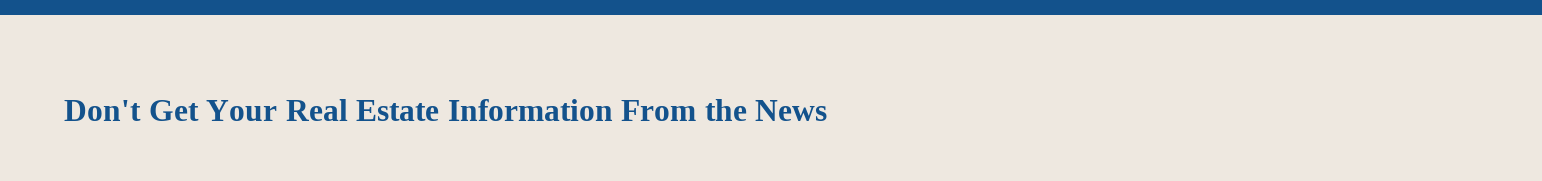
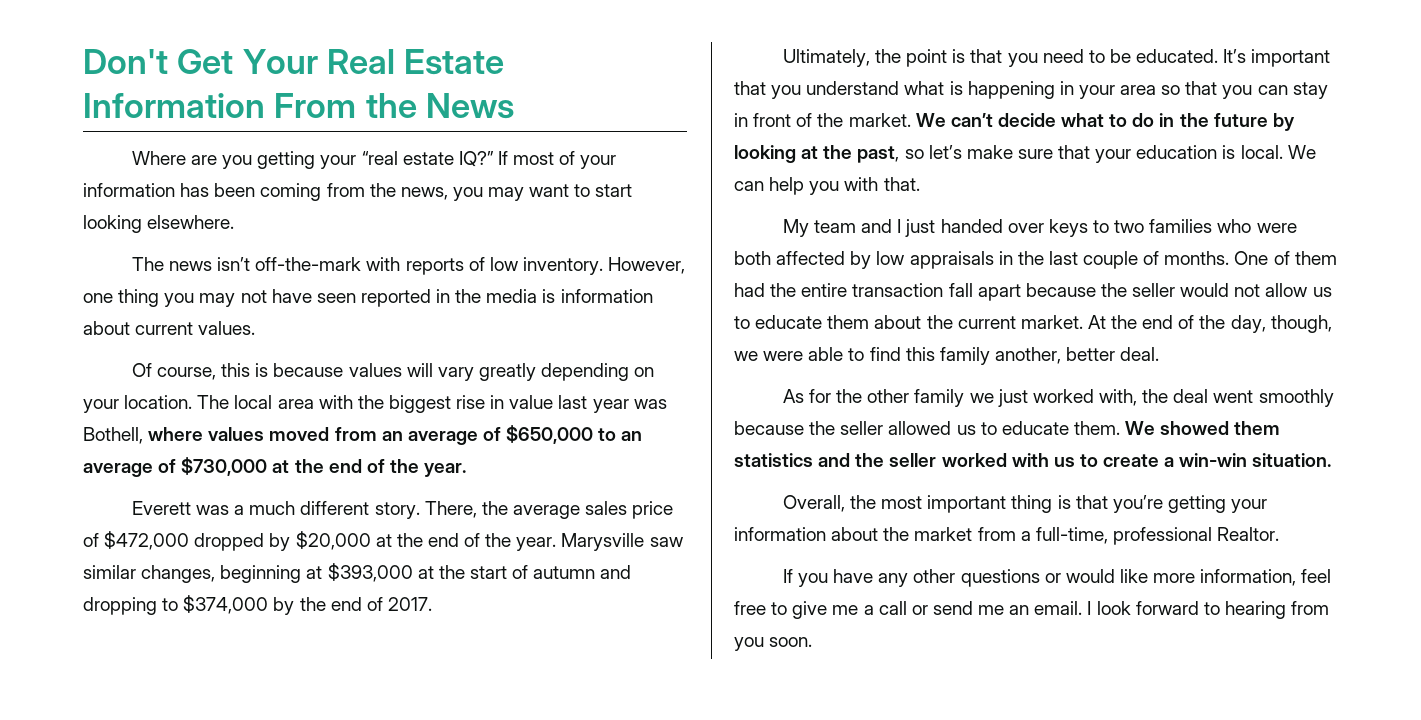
(828, 110) none -> [131,151,617,169] [83,183,633,201] [83,215,235,233] [131,257,686,275] [83,289,653,307] [83,321,256,335] [131,363,655,381] [83,395,667,413] [83,425,643,445] [83,457,467,477] [131,501,674,519] [83,531,683,551] [83,563,632,583] [83,595,432,615] [782,49,1331,67] [734,81,1328,99] [734,113,1295,131] [734,145,1316,163] [734,177,920,195] [782,219,1297,237] [734,251,1337,269] [734,283,1332,301] [734,315,1332,333] [734,347,1160,365] [782,389,1334,407] [734,421,1281,435] [734,453,1332,467] [782,495,1268,513] [734,527,1280,545] [782,569,1332,587] [734,601,1330,619] [734,637,813,651] // Where are you getting your “real estate IQ?” If most of your information has been coming from the news, you may want to start looking elsewhere. // The news isn’t off-the-mark with reports of low inventory. However, one thing you may not have seen reported in the media is information about current values. // Of course, this is because values will vary greatly depending on your location. The local area with the biggest rise in value last year was Bothell, where values moved from an average of $650,000 to an average of $730,000 at the end of the year. // Everett was a much different story. There, the average sales price of $472,000 dropped by $20,000 at the end of the year. Marysville saw similar changes, beginning at $393,000 at the start of autumn and dropping to $374,000 by the end of 2017. // Ultimately, the point is that you need to be educated. It’s important that you understand what is happening in your area so that you can stay in front of the market. We can’t decide what to do in the future by looking at the past, so let’s make sure that your education is local. We can help you with that. // My team and I just handed over keys to two families who were both affected by low appraisals in the last couple of months. One of them had the entire transaction fall apart because the seller would not allow us to educate them about the current market. At the end of the day, though, we were able to find this family another, better deal. // As for the other family we just worked with, the deal went smoothly because the seller allowed us to educate them. We showed them statistics and the seller worked with us to create a win-win situation. // Overall, the most important thing is that you’re getting your information about the market from a full-time, professional Realtor. // If you have any other questions or would like more information, feel free to give me a call or send me an email. I look forward to hearing from you soon.

